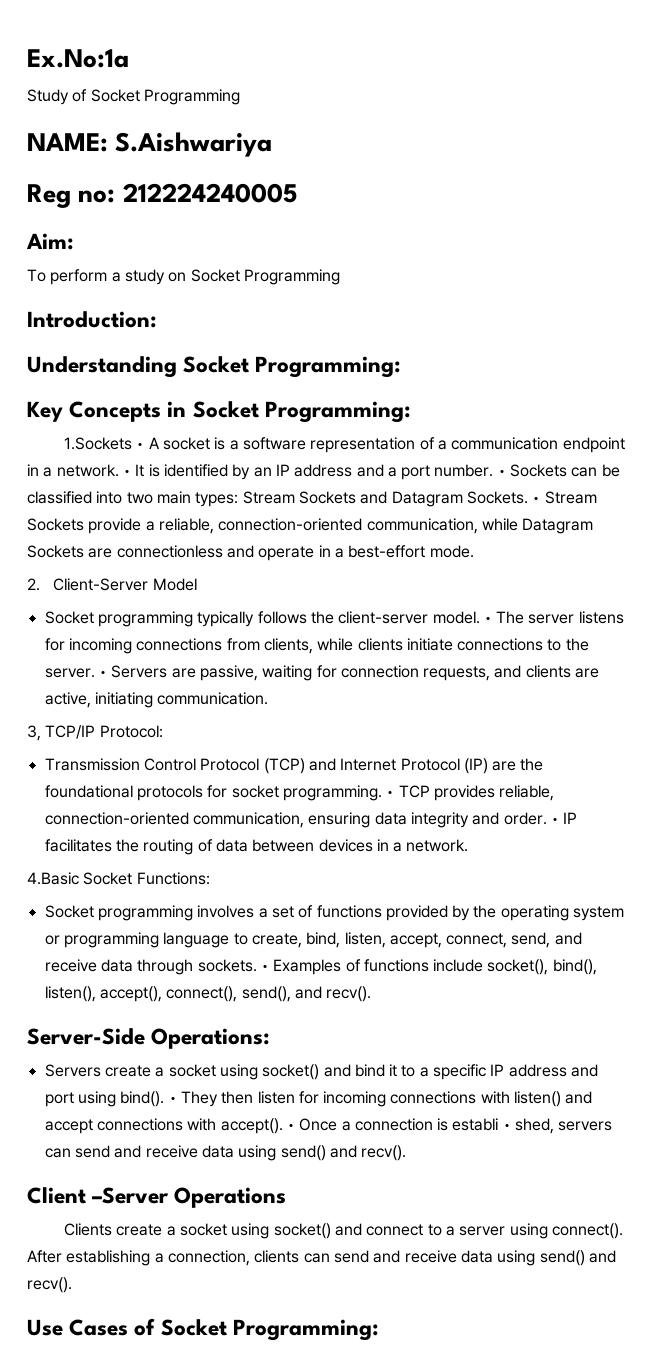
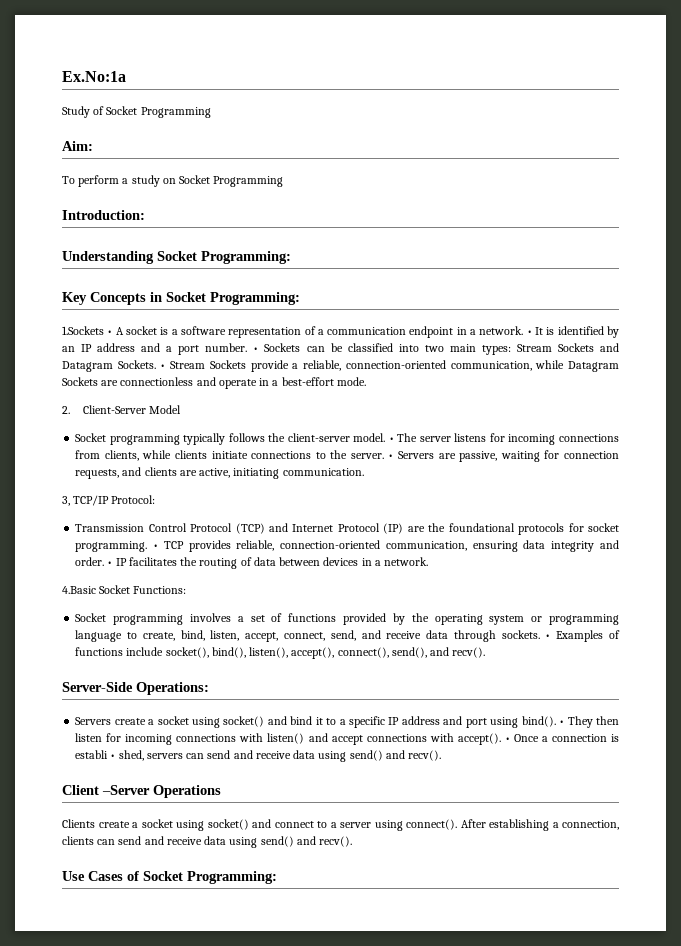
[27,132,273,157] [27,183,298,208] // NAME: S.Aishwariya // Reg no: 212224240005 -> (211, 112) none

